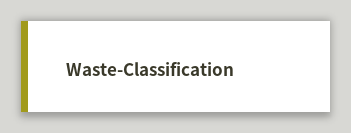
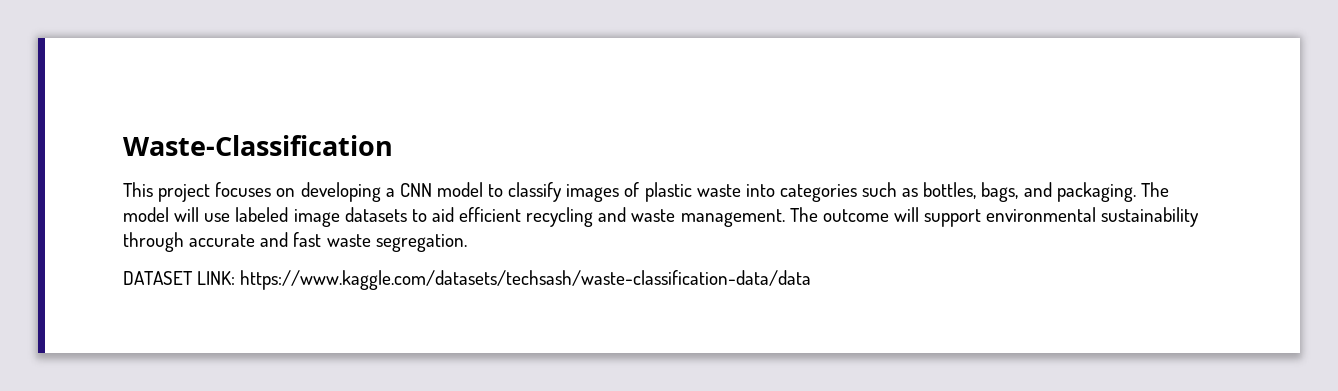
(234, 69) none -> [123,182,1169,202] [123,207,1200,227] [123,232,467,252] [123,270,812,290] // This project focuses on developing a CNN model to classify images of plastic waste into categories such as bottles, bags, and packaging. The model will use labeled image datasets to aid efficient recycling and waste management. The outcome will support environmental sustainability through accurate and fast waste segregation. // DATASET LINK: https://www.kaggle.com/datasets/techsash/waste-classification-data/data

